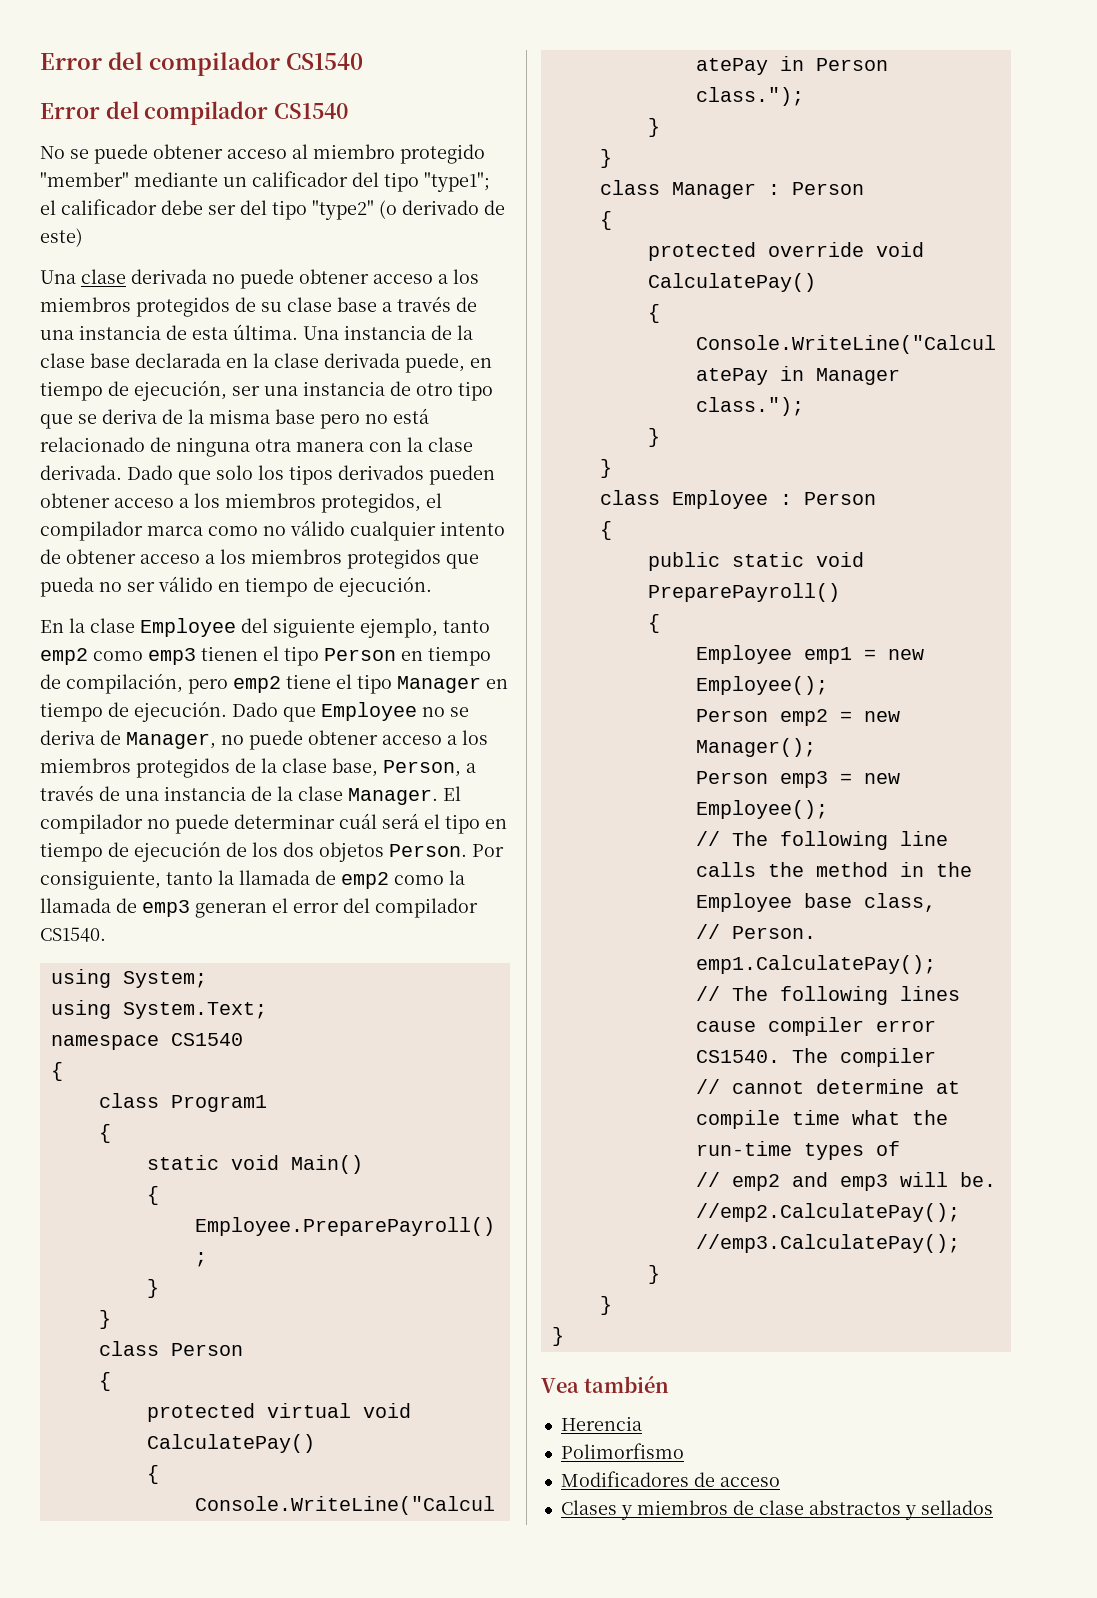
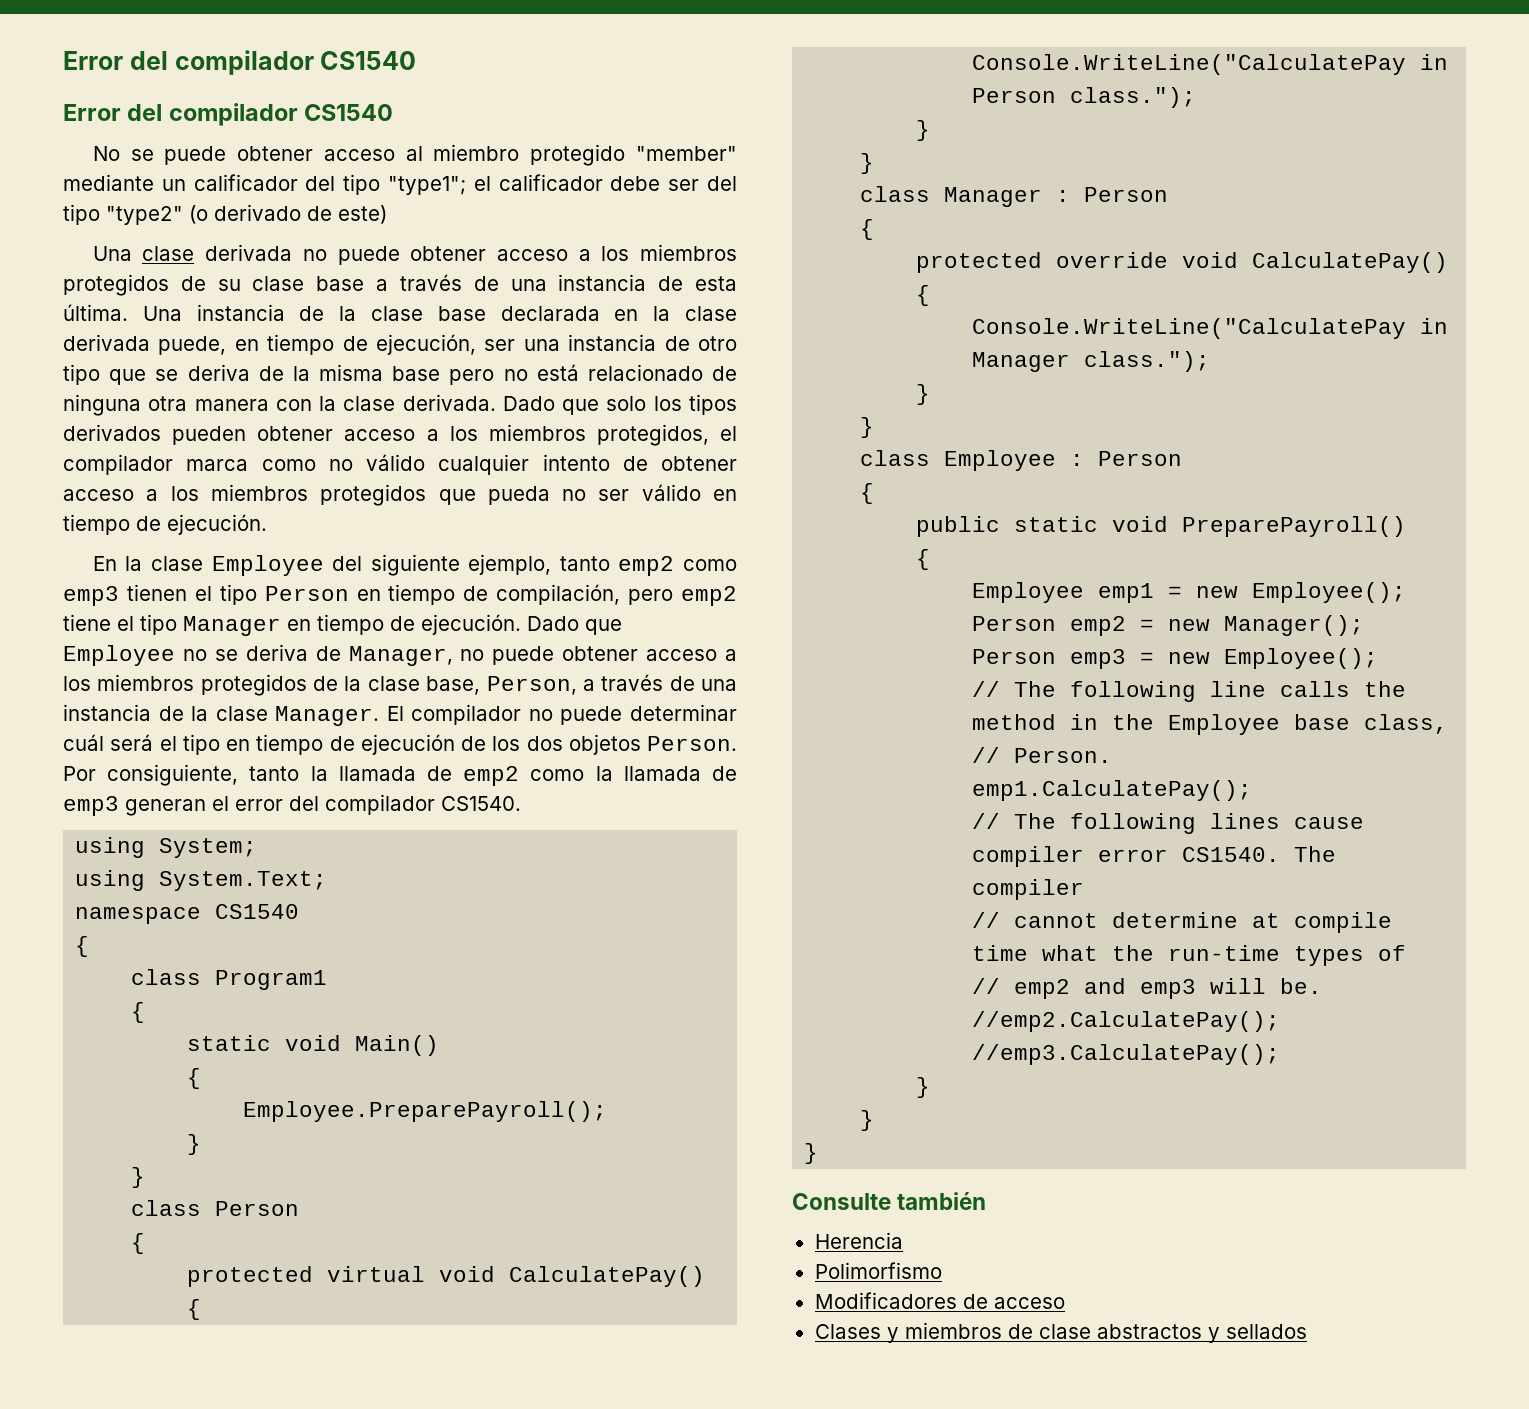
[541,1378,579,1393] Vea -> [792,1193,891,1210] Consulte

